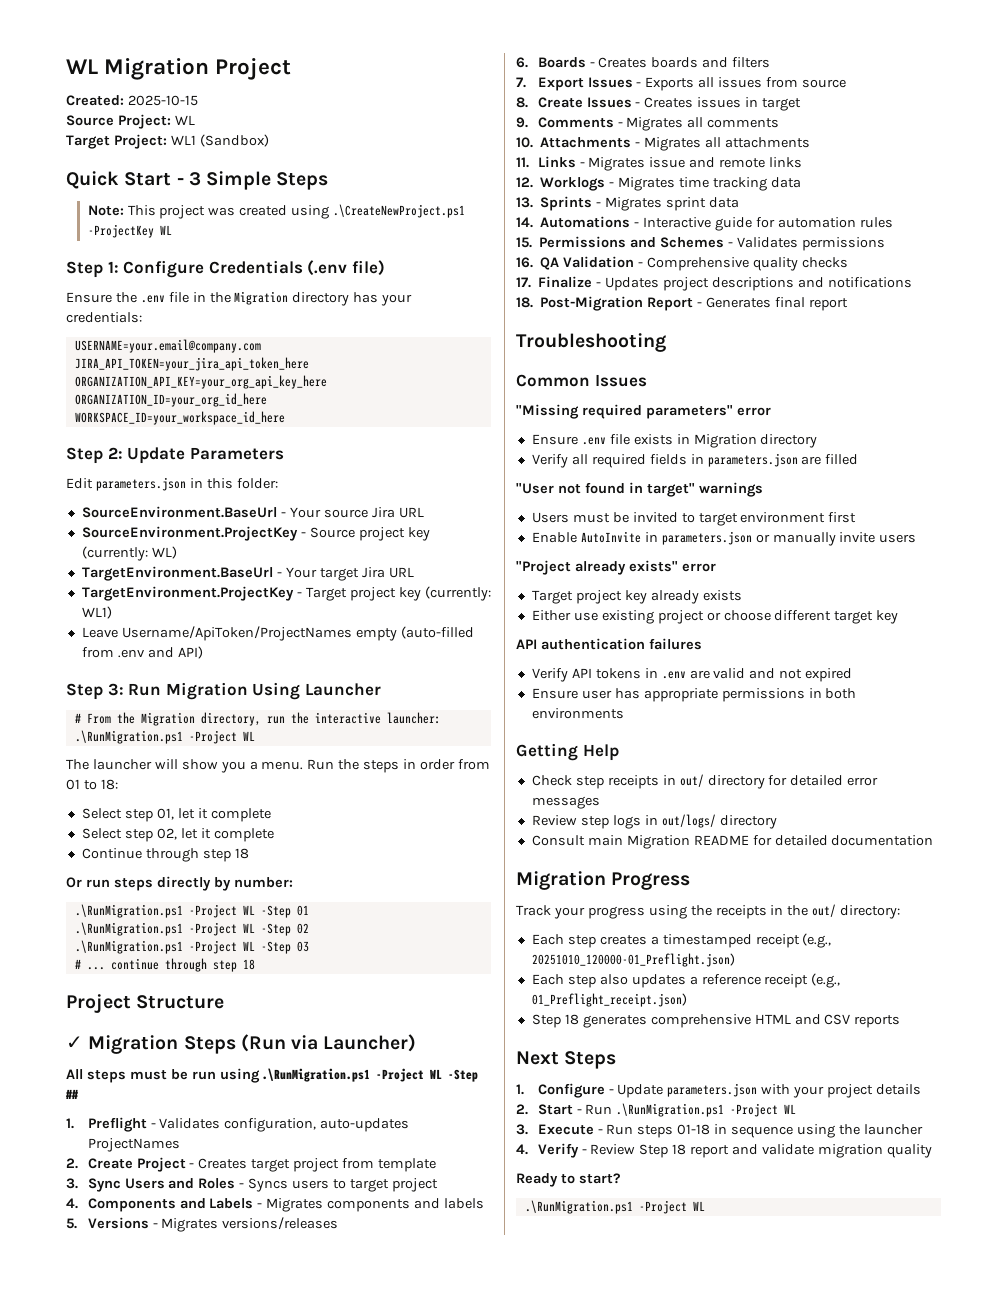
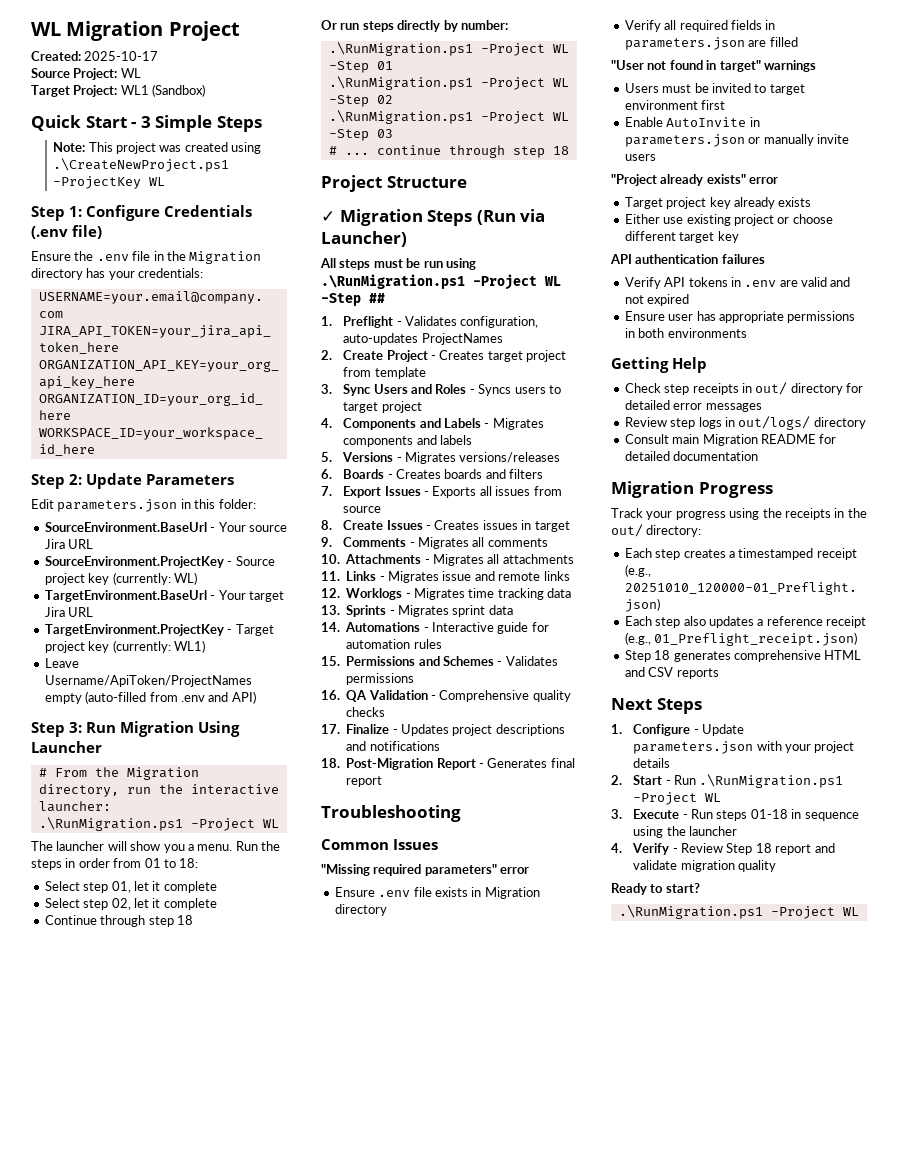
[127,95,198,106] 2025-10-15 -> [84,51,159,61] 2025-10-17

